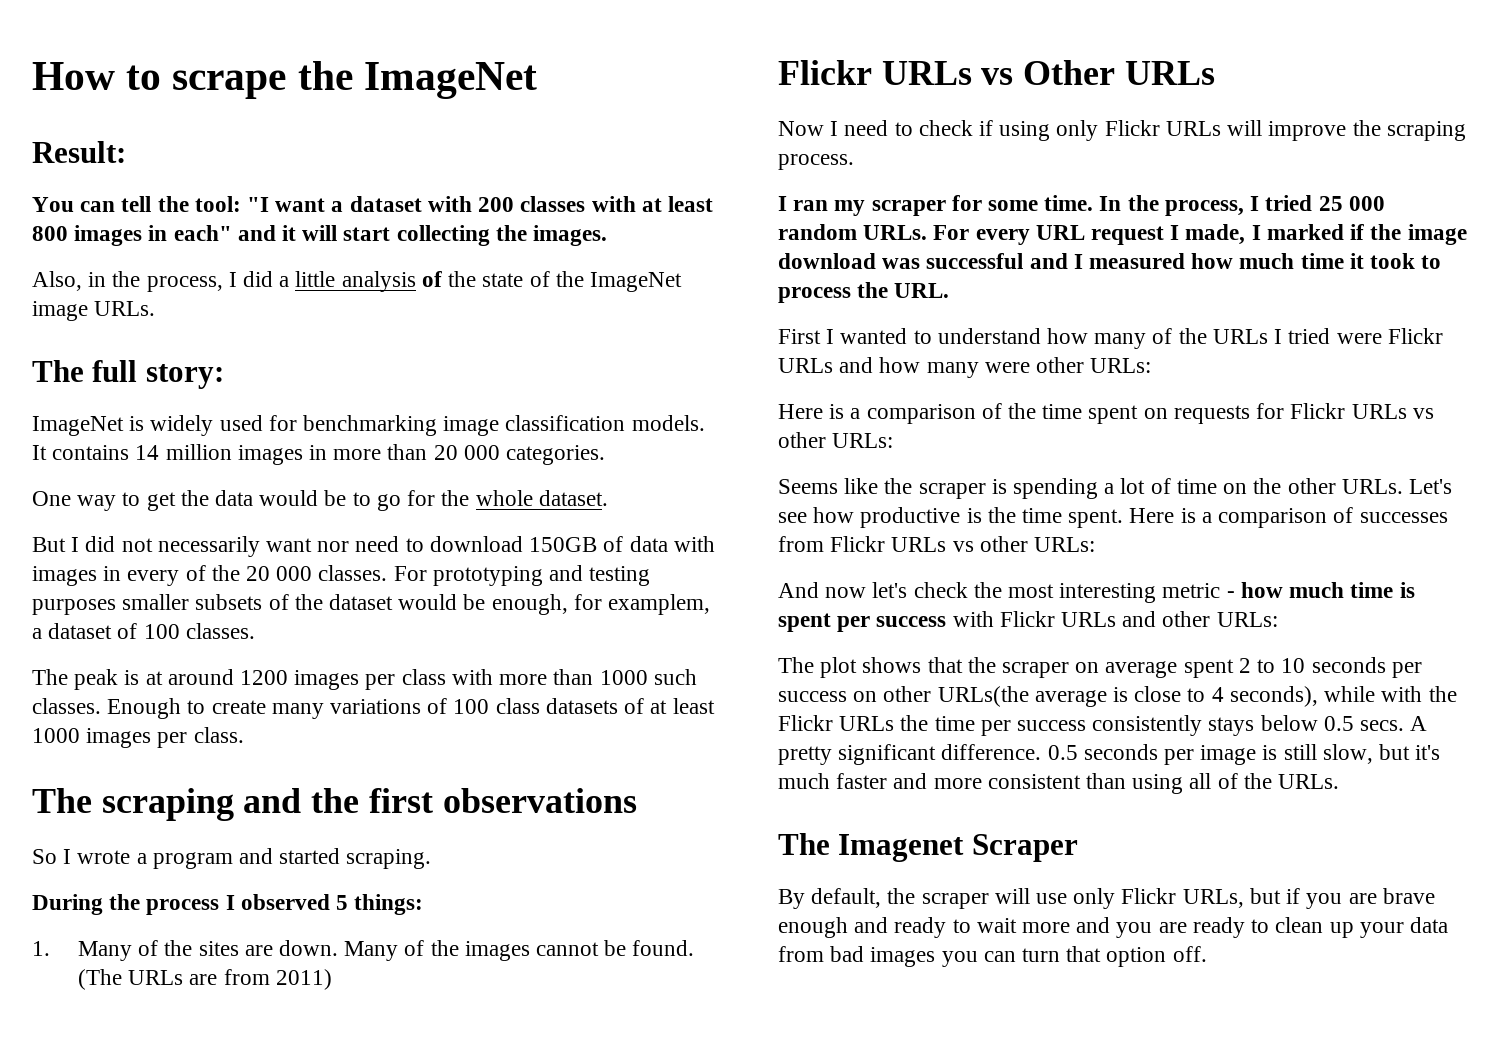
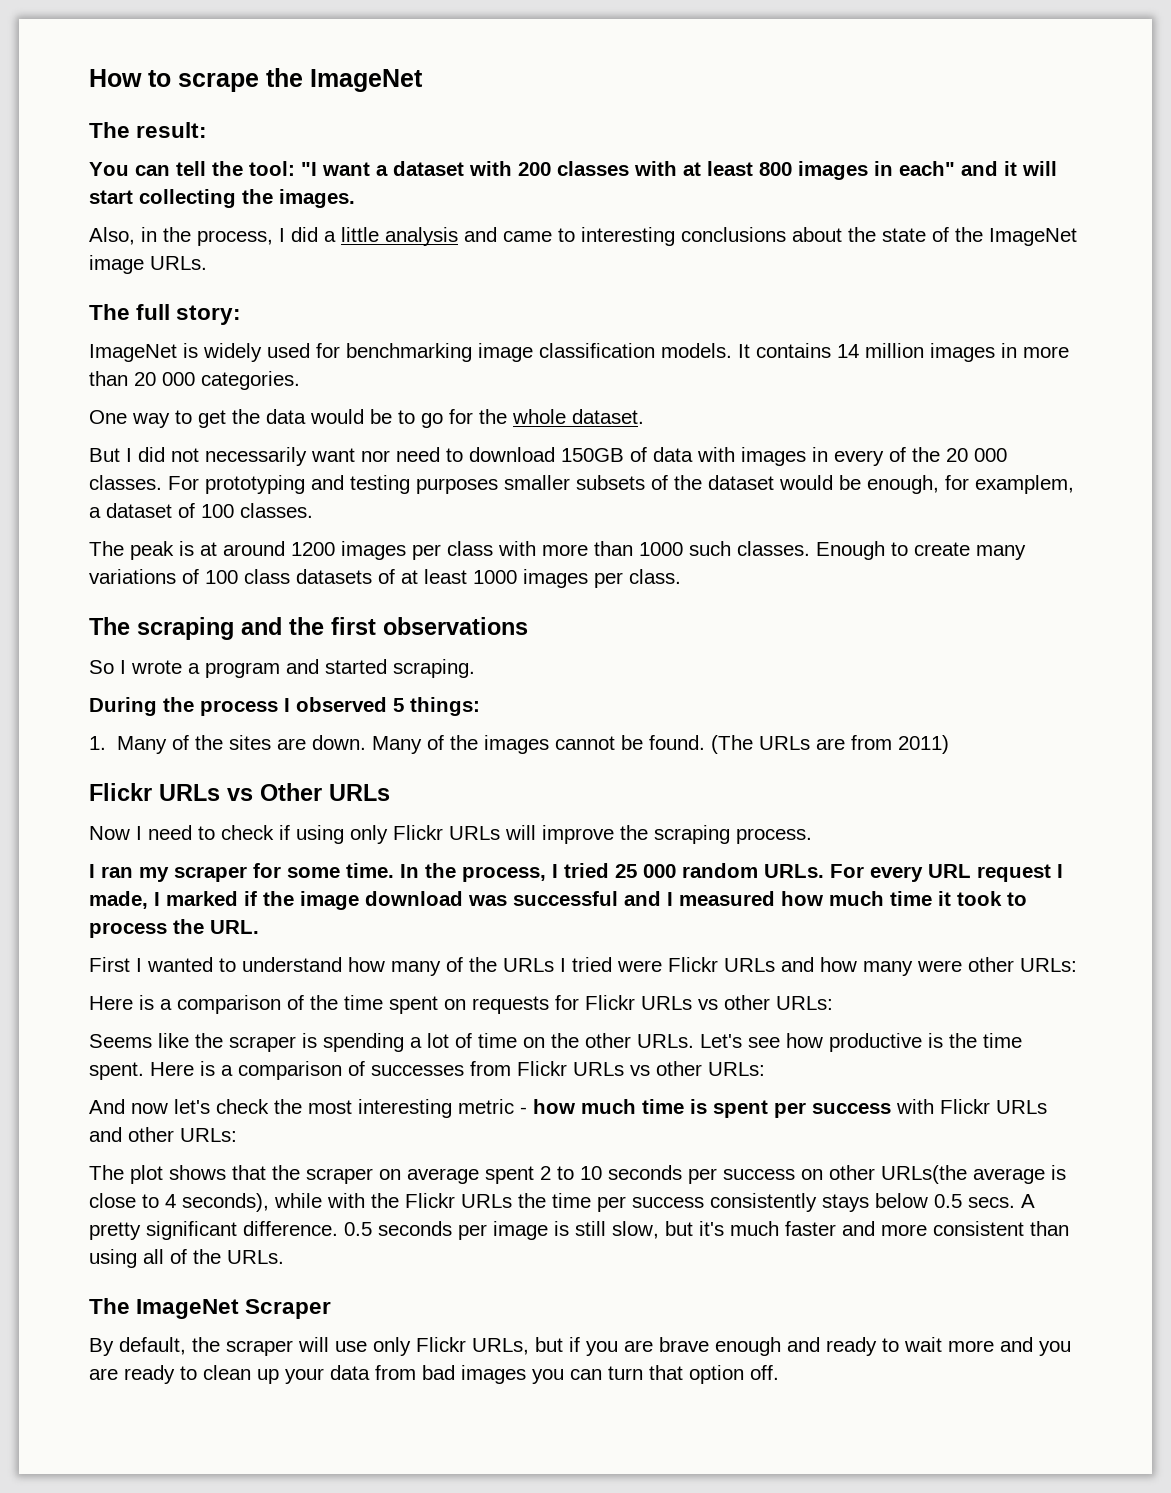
[32,141,126,163] Result: -> [89,122,208,138] The result:
[421,271,442,287] of -> [464,227,842,246] and came to interesting conclusions about
[838,834,965,862] Imagenet -> [136,1299,240,1319] ImageNet

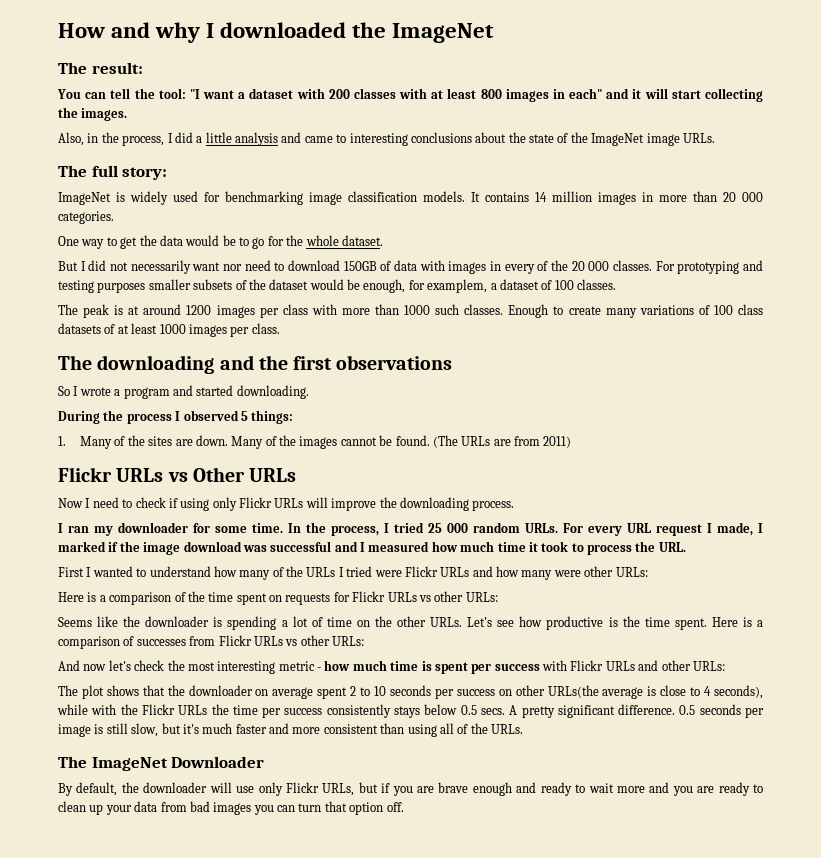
[148,70,259,92] to scrape -> [111,22,347,43] and why I downloaded
[137,617,234,640] scraping -> [97,355,215,374] downloading
[393,659,475,678] scraping. -> [236,385,309,399] downloading.
[654,825,730,844] scraping -> [399,497,469,511] downloading
[174,866,247,882] scraper -> [118,522,188,533] downloader
[229,1036,296,1052] scraper -> [145,616,210,627] downloader
[306,1168,373,1184] scraper -> [188,685,253,696] downloader
[245,1299,332,1319] Scraper -> [171,756,265,768] Downloader
[226,1340,293,1356] scraper -> [143,782,208,793] downloader

